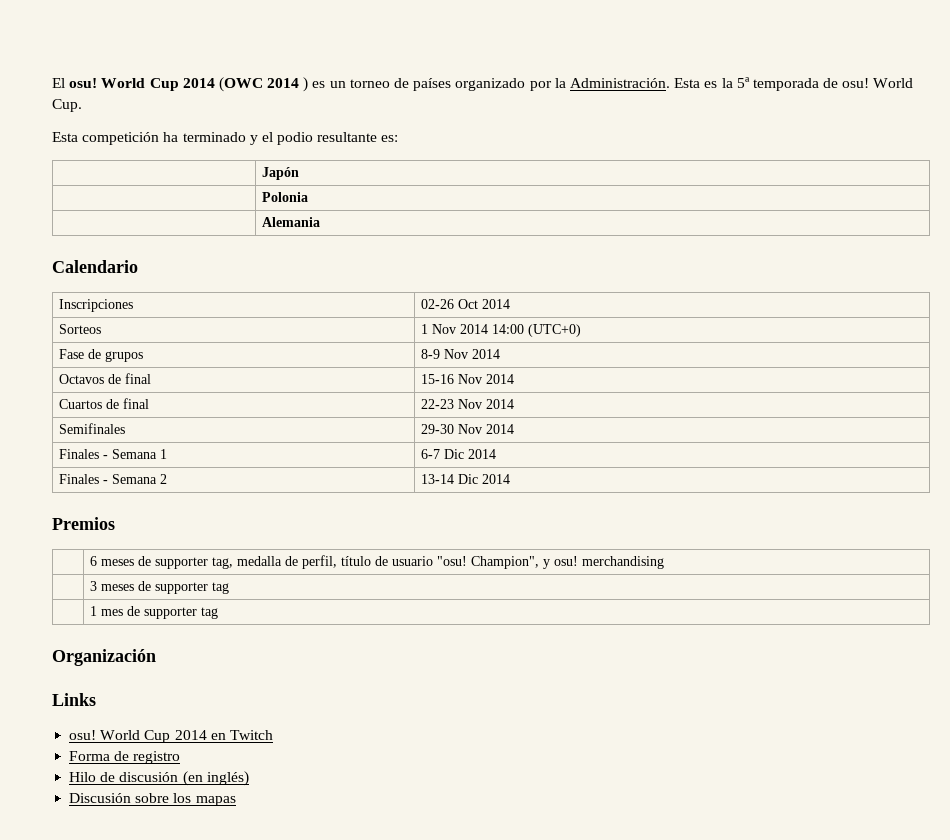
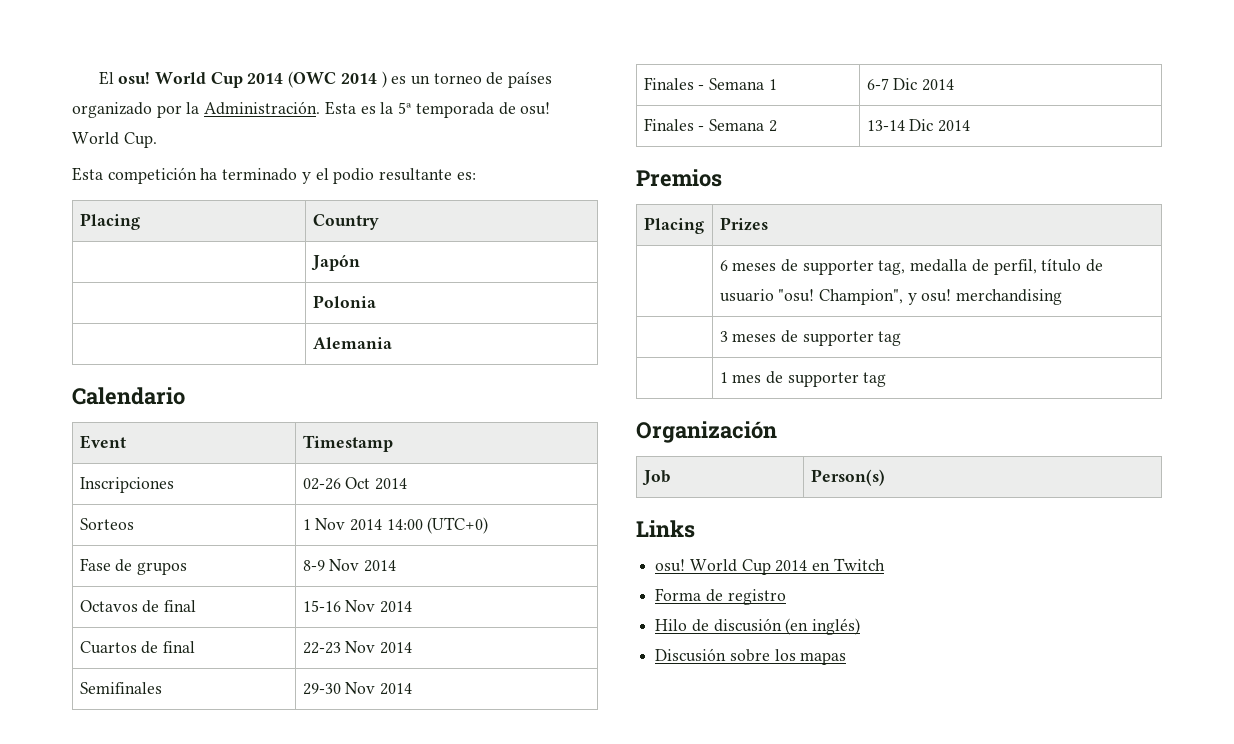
(399, 138) none -> [79,213,140,230] [312,214,379,230] // Placing | Country
(138, 266) none -> [79,435,126,449] [302,435,393,452] // Event | Timestamp
(115, 523) none -> [643,217,704,234] [719,217,768,231] // Placing | Prizes
(156, 657) none -> [641,470,670,486] [810,469,885,486] // Job | Person(s)

